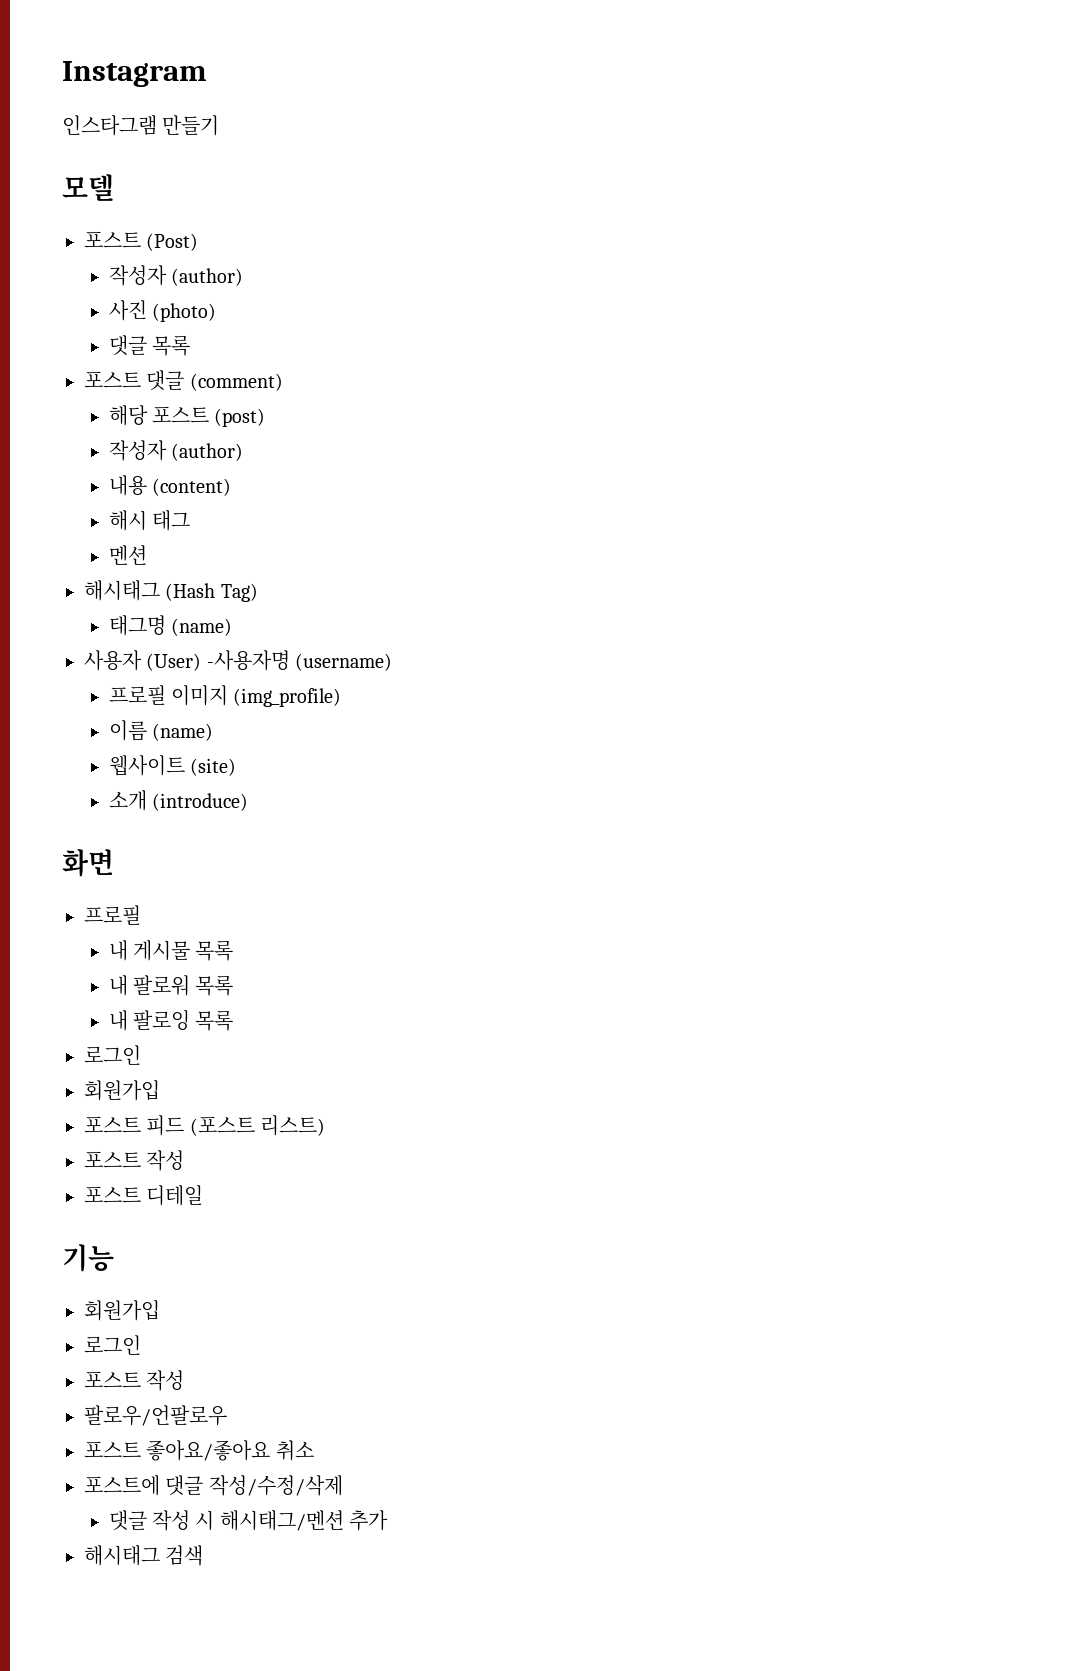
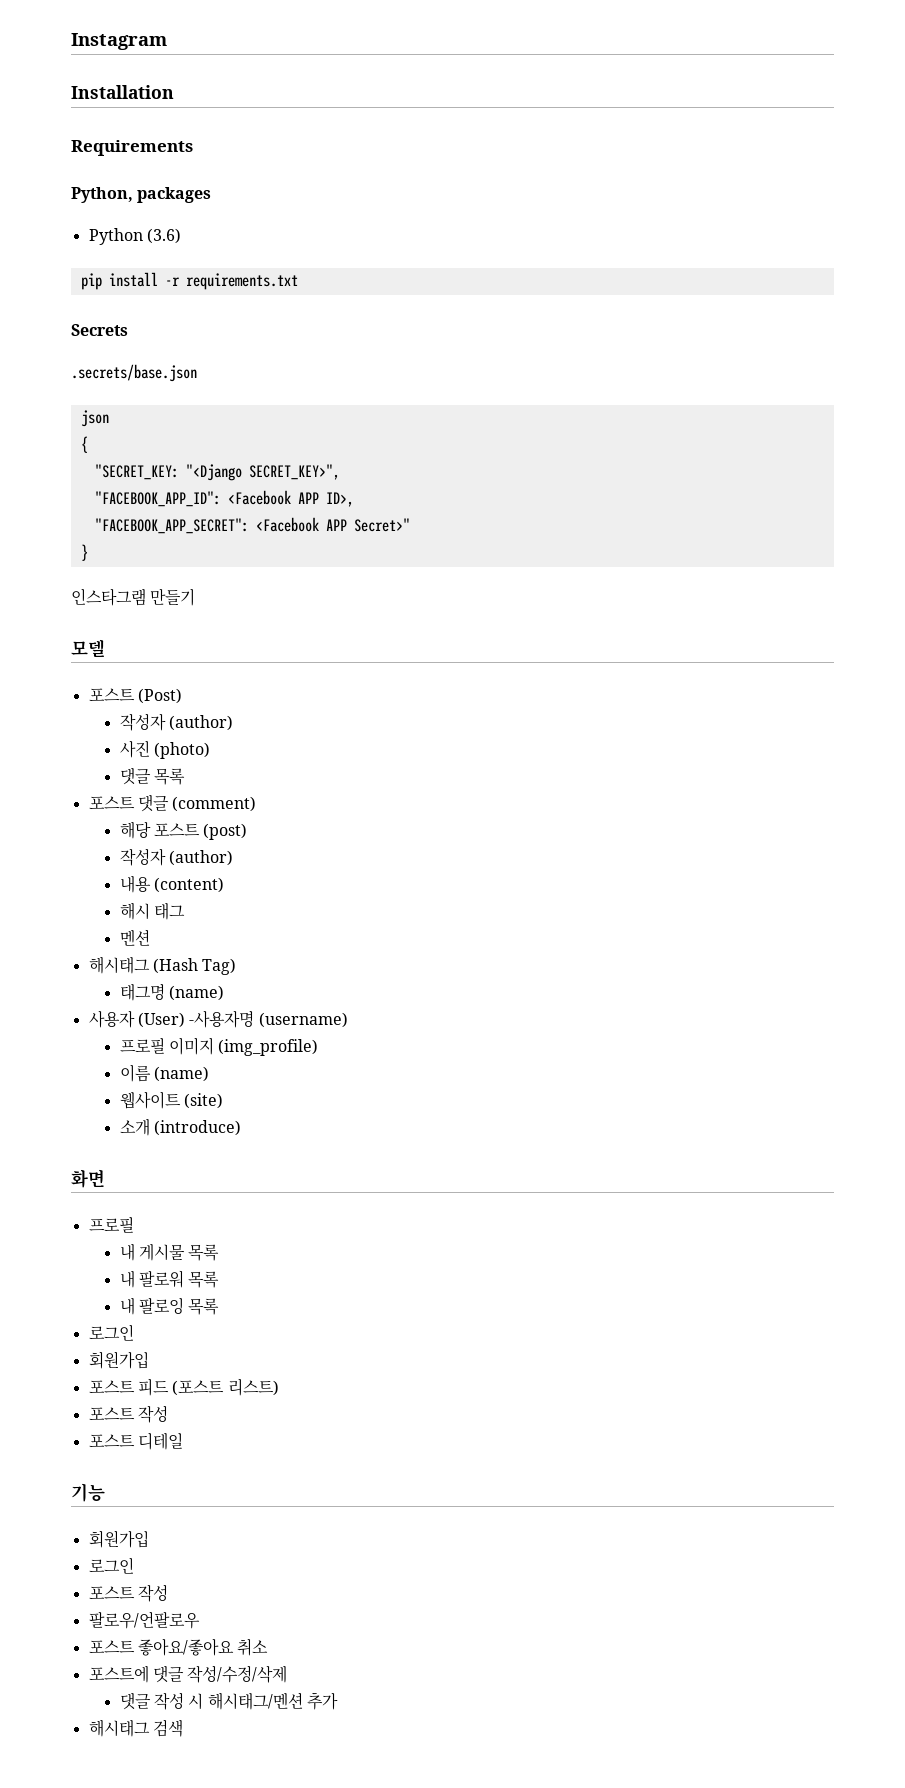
(207, 74) none -> [71,85,174,99] [71,140,193,156] [71,187,212,203] [88,228,181,245] [80,272,298,290] [71,324,128,336] [71,364,197,382] [80,410,109,427] [80,436,88,453] [94,464,340,481] [94,490,354,507] [94,517,410,534] [80,544,88,561] // Installation // Requirements // Python, packages // Python (3.6) // pip install -r requirements.txt // Secrets // .secrets/base.json // json // { // "SECRET_KEY: "<Django SECRET_KEY>", // "FACEBOOK_APP_ID": <Facebook APP ID>, // "FACEBOOK_APP_SECRET": <Facebook APP Secret>" // }

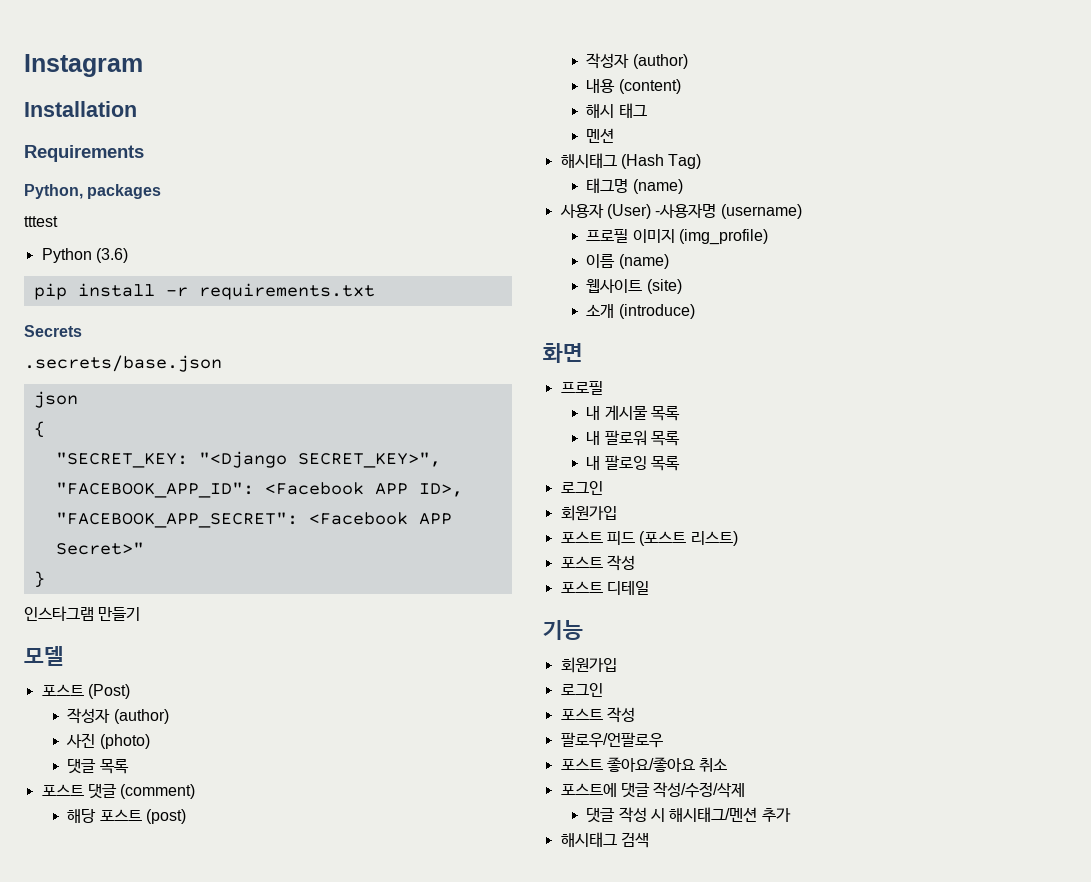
(212, 195) none -> [24,216,58,227] // tttest

